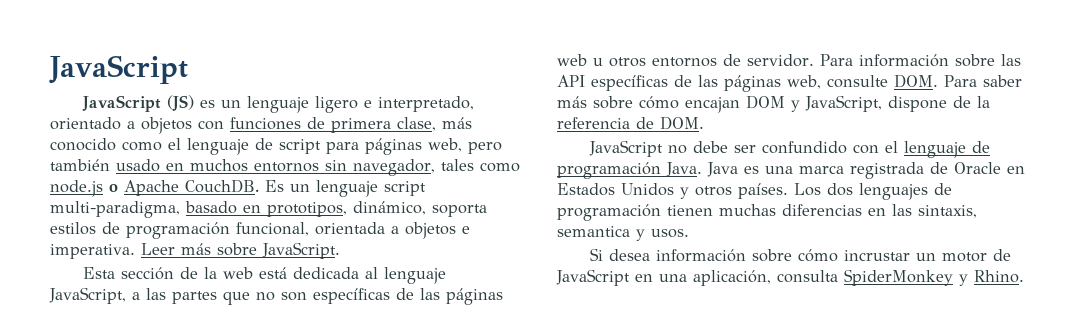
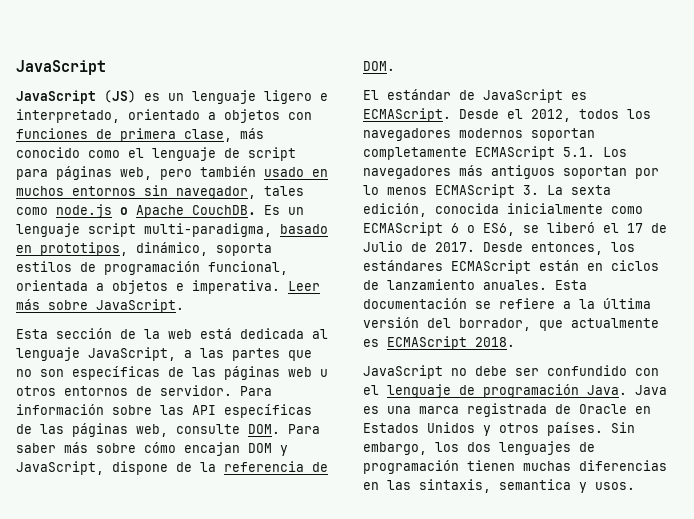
(704, 123) none -> [363,89,587,103] [363,108,651,122] [363,128,595,141] [363,146,627,160] [363,165,659,179] [363,184,611,198] [363,203,643,217] [363,222,667,236] [363,241,635,255] [363,260,659,274] [363,279,587,290] [363,298,651,309] [363,317,659,331] [363,336,515,350] // El estándar de JavaScript es ECMAScript. Desde el 2012, todos los navegadores modernos soportan completamente ECMAScript 5.1. Los navegadores más antiguos soportan por lo menos ECMAScript 3. La sexta edición, conocida inicialmente como ECMAScript 6 o ES6, se liberó el 17 de Julio de 2017. Desde entonces, los estándares ECMAScript están en ciclos de lanzamiento anuales. Esta documentación se refiere a la última versión del borrador, que actualmente es ECMAScript 2018.
[794,183,821,196] Los -> [611,422,635,433] [363,442,459,455] Sin embargo, los
[590,248,1012,262] [556,269,1024,286] // Si desea información sobre cómo incrustar un motor de JavaScript en una aplicación, consulta SpiderMonkey y Rhino. -> (635, 486) none

